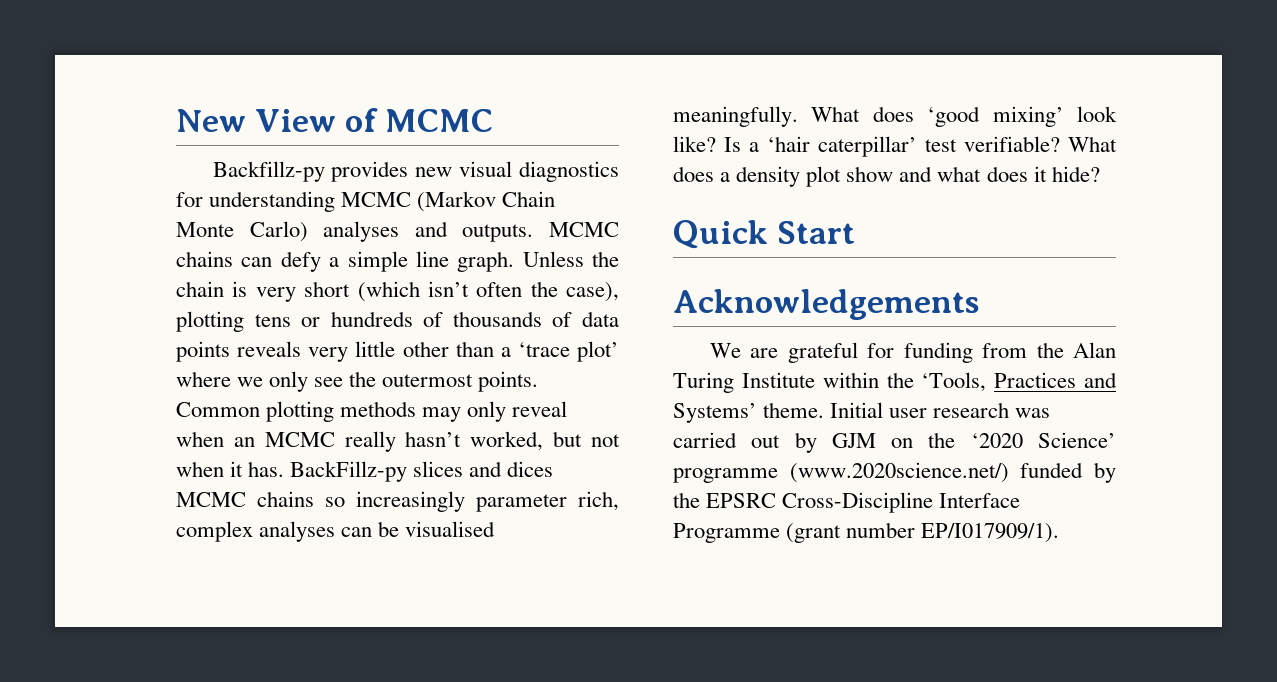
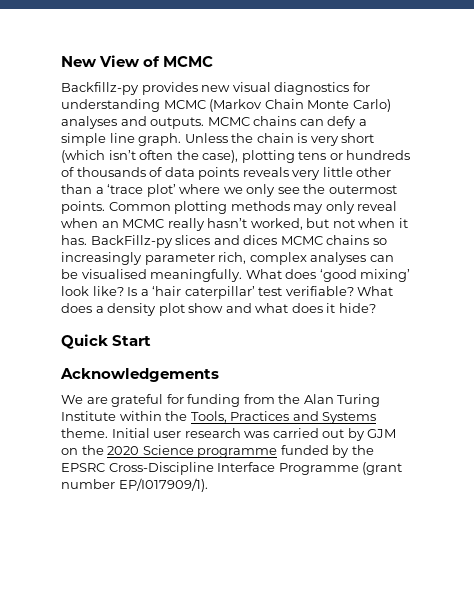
[921,372,987,392] ‘Tools, -> [190,411,227,423] Tools,
[673,403,757,423] Systems’ -> [322,412,377,424] Systems
[970,432,1116,448] [673,462,1009,483] ‘2020 Science’ programme (www.2020science.net/) -> [107,445,278,458] 2020 Science programme

